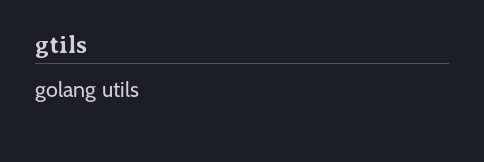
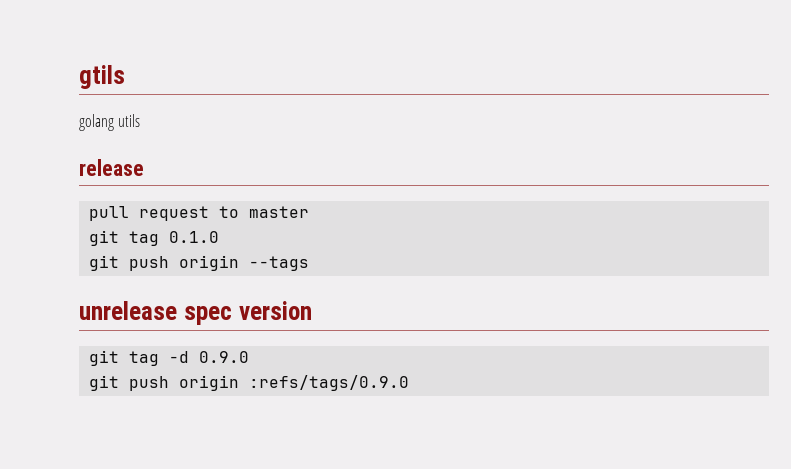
(139, 89) none -> [79,159,144,176] [88,206,309,221] [88,230,219,246] [88,255,309,271] [79,301,312,325] [88,350,249,366] [88,375,409,391] // release // pull request to master // git tag 0.1.0 // git push origin --tags // unrelease spec version // git tag -d 0.9.0 // git push origin :refs/tags/0.9.0

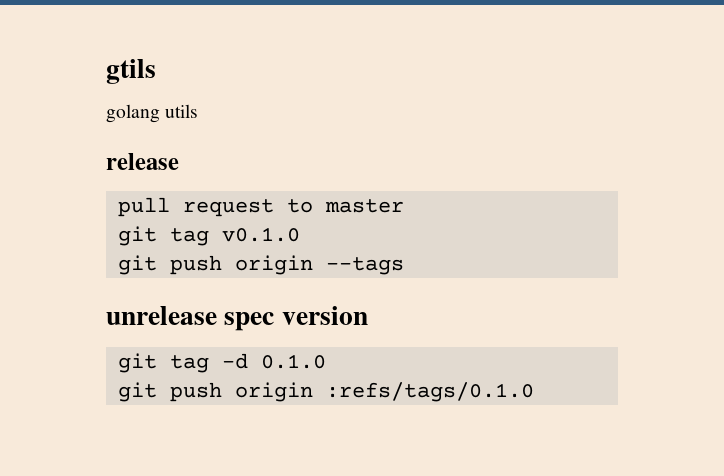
[168,231,219,243] 0.1.0 -> [221,227,300,242] v0.1.0
[198,351,249,363] [88,375,409,391] 0.9.0 // git push origin :refs/tags/0.9.0 -> [260,354,326,369] [117,382,534,402] 0.1.0 // git push origin :refs/tags/0.1.0

